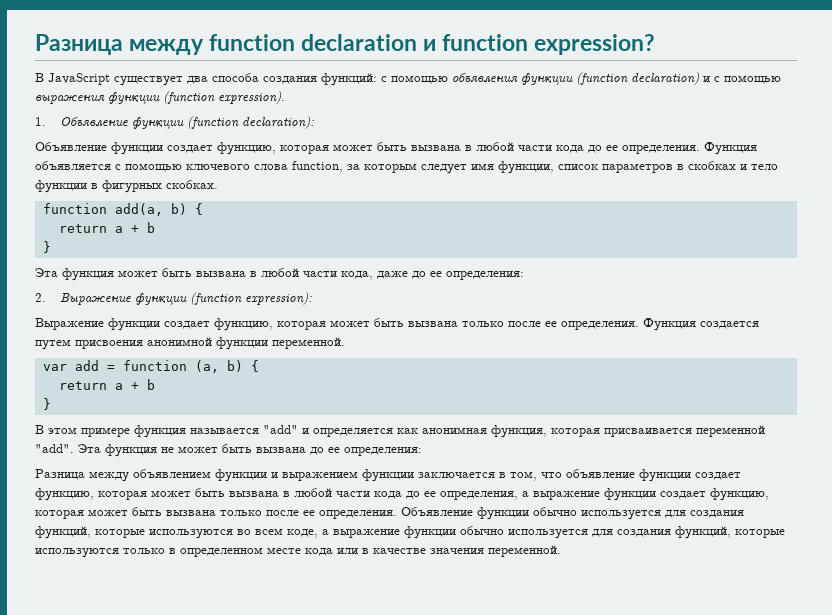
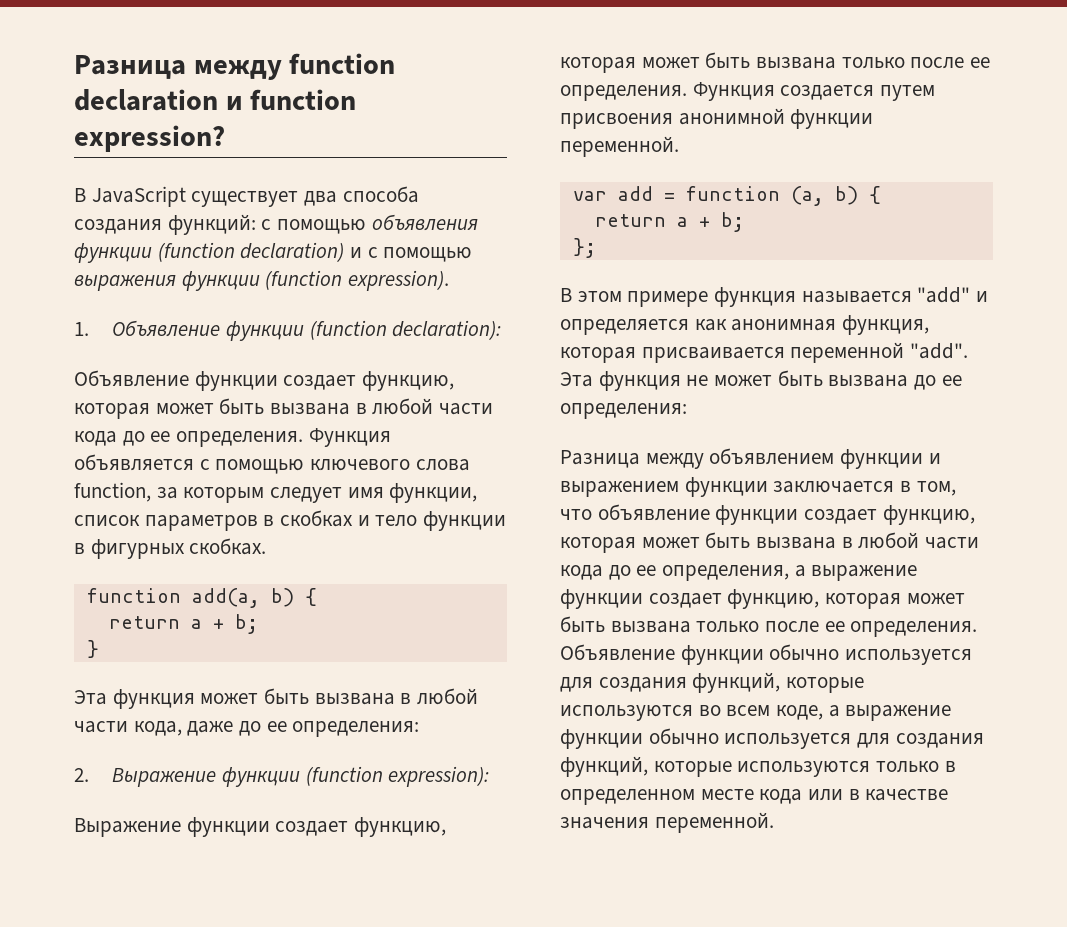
[146,222,155,233] b -> [234,614,258,634] b;
[146,379,155,390] [42,398,51,410] b // } -> [720,212,744,232] [572,238,596,258] b; // };

